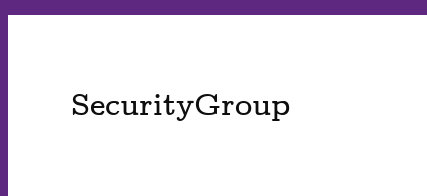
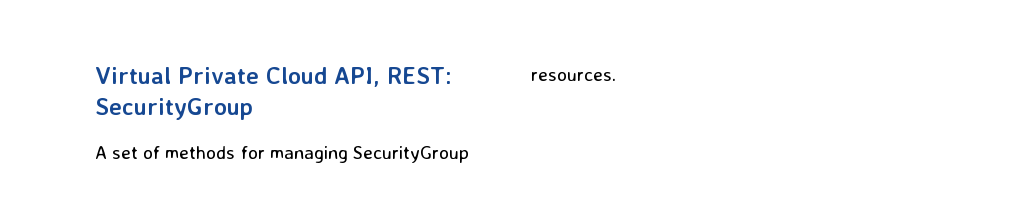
[71,94,290,121] SecurityGroup -> [95,67,452,87] [95,98,253,120] [95,146,469,163] [531,72,616,81] Virtual Private Cloud API, REST: SecurityGroup // A set of methods for managing SecurityGroup resources.

